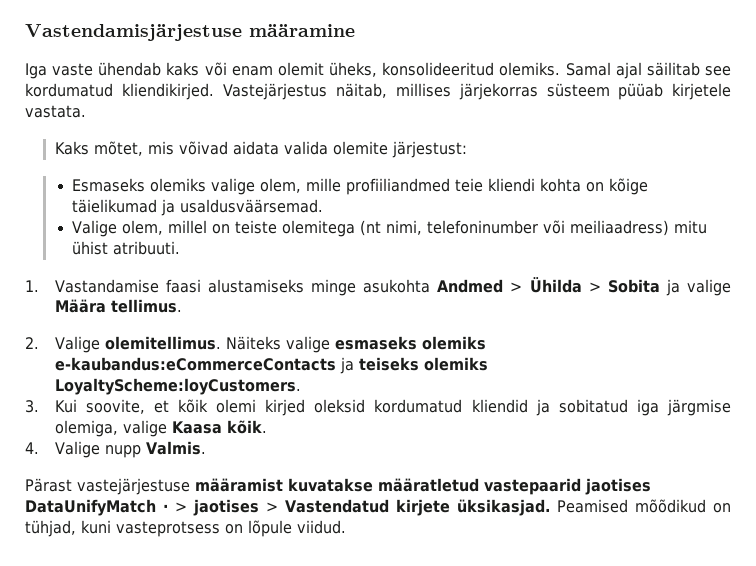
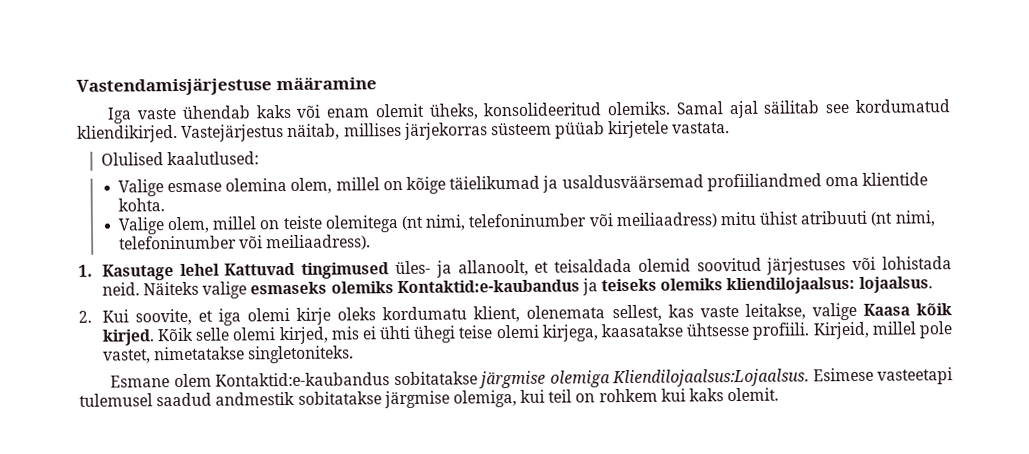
[54,141,467,158] [72,178,649,195] [72,199,324,216] Kaks mõtet, mis võivad aidata valida olemite järjestust: // Esmaseks olemiks valige olem, mille profiiliandmed teie kliendi kohta on kõige täielikumad ja usaldusväärsemad. -> [100,151,259,166] [117,172,929,197] [117,198,165,212] Olulised kaalutlused: // Valige esmase olemina olem, millel on kõige täielikumad ja usaldusväärsemad profiiliandmed oma klientide kohta.
[113,241,181,255] [25,277,731,296] [54,299,182,313] [25,336,221,353] atribuuti. // 1. Vastandamise faasi alustamiseks minge asukohta Andmed > Ühilda > Sobita ja valige Määra tellimus. // 2. Valige olemitellimus. -> [800,210,936,227] [118,234,372,251] [78,256,952,281] [101,282,140,296] atribuuti (nt nimi, telefoninumber või meiliaadress). // 1. Kasutage lehel Kattuvad tingimused üles- ja allanoolt, et teisaldada olemid soovitud järjestuses või lohistada neid.
[54,357,336,371] e-kaubandus:eCommerceContacts -> [396,279,580,294] Kontaktid:e-kaubandus
[54,378,301,395] [25,399,731,416] [54,420,267,437] [25,441,206,458] [25,478,651,495] [25,499,731,516] [25,520,346,537] LoyaltyScheme:loyCustomers. // 3. Kui soovite, et kõik olemi kirjed oleksid kordumatud kliendid ja sobitatud iga järgmise olemiga, valige Kaasa kõik. // 4. Valige nupp Valmis. // Pärast vastejärjestuse määramist kuvatakse määratletud vastepaarid jaotises DataUnifyMatch · > jaotises > Vastendatud kirjete üksikasjad. Peamised mõõdikud on tühjad, kuni vasteprotsess on lõpule viidud. -> [726,276,933,295] [78,302,952,326] [101,321,954,346] [102,345,355,364] [110,367,953,389] [79,387,780,409] kliendilojaalsus: lojaalsus. // 2. Kui soovite, et iga olemi kirje oleks kordumatu klient, olenemata sellest, kas vaste leitakse, valige Kaasa kõik kirjed. Kõik selle olemi kirjed, mis ei ühti ühegi teise olemi kirjega, kaasatakse ühtsesse profiili. Kirjeid, millel pole vastet, nimetatakse singletoniteks. // Esmane olem Kontaktid:e-kaubandus sobitatakse järgmise olemiga Kliendilojaalsus:Lojaalsus. Esimese vasteetapi tulemusel saadud andmestik sobitatakse järgmise olemiga, kui teil on rohkem kui kaks olemit.

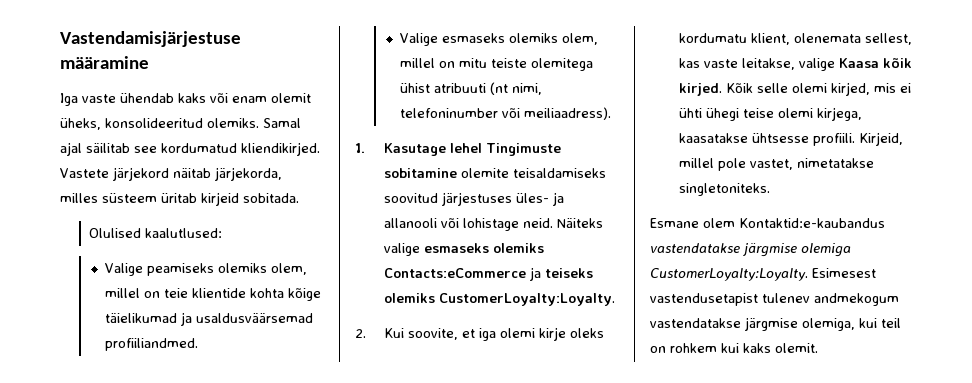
[181,120,731,142] Vastejärjestus näitab, millises järjekorras süsteem püüab kirjetele vastata. -> [60,167,282,181] [60,192,299,206] Vastete järjekord näitab järjekorda, milles süsteem üritab kirjeid sobitada.
[167,177,403,194] esmase olemina olem, millel on -> [146,263,307,276] [104,288,284,298] peamiseks olemiks olem, millel on teie klientide kohta
[706,172,929,192] [117,198,165,212] [117,216,281,235] profiiliandmed oma klientide kohta. // Valige olem, millel on -> [104,338,198,351] [399,33,598,46] [399,58,487,68] profiiliandmed. // Valige esmaseks olemiks olem, millel on mitu
[400,211,756,231] (nt nimi, telefoninumber või meiliaadress) mitu -> (593, 64) none
[224,256,952,279] Kattuvad tingimused üles- ja allanoolt, et teisaldada olemid soovitud järjestuses või lohistada -> [485,143,561,156] [383,168,606,178] [383,192,564,206] [383,218,519,231] Tingimuste sobitamine olemite teisaldamiseks soovitud järjestuses üles- ja allanooli või lohistage
[396,279,580,294] Kontaktid:e-kaubandus -> [383,268,526,278] Contacts:eCommerce
[726,276,933,295] kliendilojaalsus: lojaalsus. -> [438,293,615,306] CustomerLoyalty:Loyalty.
[393,371,478,386] sobitatakse -> [650,243,740,253] vastendatakse
[612,367,953,388] [79,391,382,407] Kliendilojaalsus:Lojaalsus. Esimese vasteetapi tulemusel saadud andmestik sobitatakse -> [650,268,876,281] [650,293,899,306] [650,318,741,328] CustomerLoyalty:Loyalty. Esimesest vastendusetapist tulenev andmekogum vastendatakse

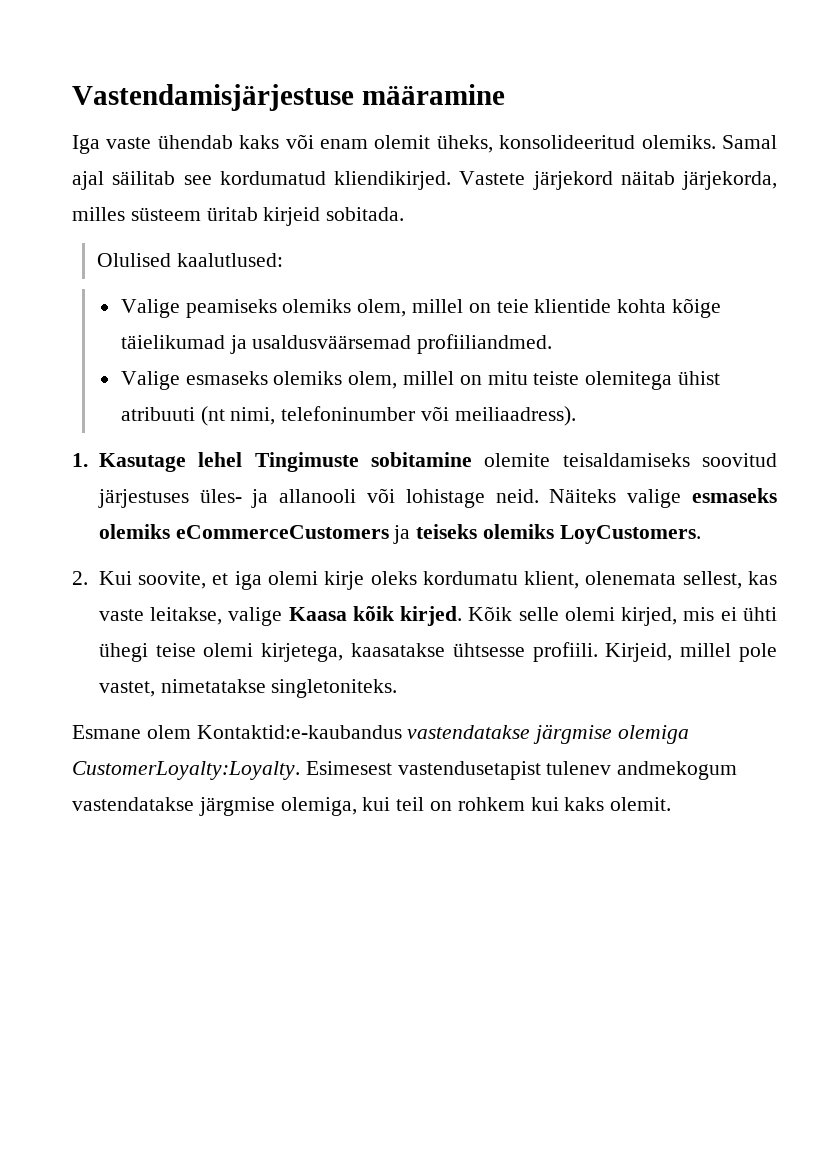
[383,268,526,278] Contacts:eCommerce -> [175,525,389,539] eCommerceCustomers
[438,293,615,306] CustomerLoyalty:Loyalty. -> [559,525,701,544] LoyCustomers.
[816,107,862,121] kirjega, -> [261,643,344,662] kirjetega,

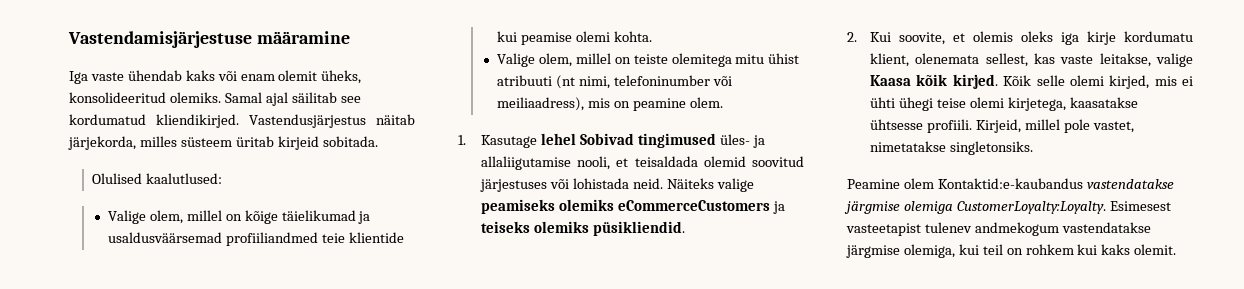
[459,171,613,190] Vastete järjekord -> [249,114,366,128] Vastendusjärjestus
[185,299,667,318] peamiseks olemiks olem, millel on teie klientide kohta -> [149,210,242,224] olem, millel on
[417,334,553,354] [120,371,528,390] profiiliandmed. // Valige esmaseks olemiks olem, millel on mitu -> [225,232,404,246] [496,31,652,45] [496,53,631,67] profiiliandmed teie klientide kui peamise olemi kohta. // Valige olem, millel on
(673, 380) none -> [735,54,765,64] mitu
[454,406,576,426] [72,452,777,472] [97,488,485,508] meiliaadress). // 1. Kasutage lehel Tingimuste sobitamine olemite teisaldamiseks soovitud järjestuses üles- ja allanooli või lohistage -> [496,97,723,111] [458,133,765,148] [481,156,804,170] [480,178,629,192] meiliaadress), mis on peamine olem. // 1. Kasutage lehel Sobivad tingimused üles- ja allaliigutamise nooli, et teisaldada olemid soovitud järjestuses või lohistada
[691,488,777,503] esmaseks -> [481,199,556,214] peamiseks
[559,525,701,544] LoyCustomers. -> [592,221,685,236] püsikliendid.
[234,571,417,590] iga olemi kirje oleks -> [973,31,1117,45] olemis oleks iga kirje
[271,679,398,698] [72,725,141,739] singletoniteks. // Esmane -> [949,141,1033,155] [847,179,900,189] singletonsiks. // Peamine
[397,761,541,780] vastendusetapist -> [846,223,921,236] vasteetapist

